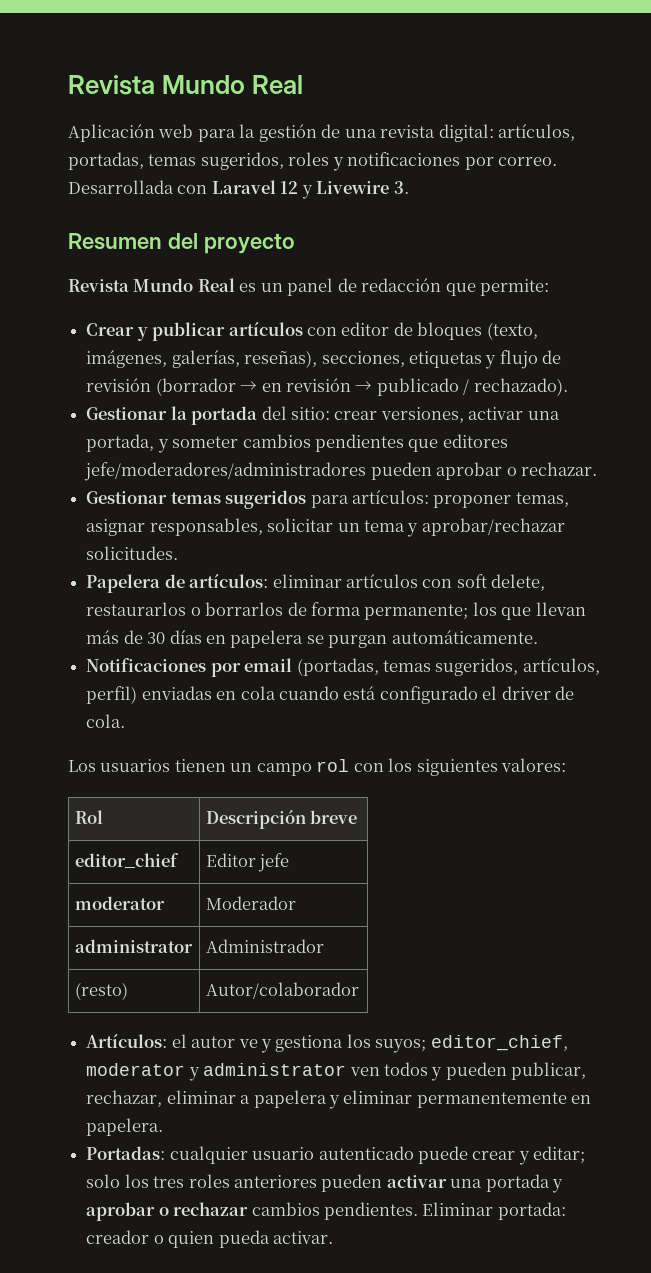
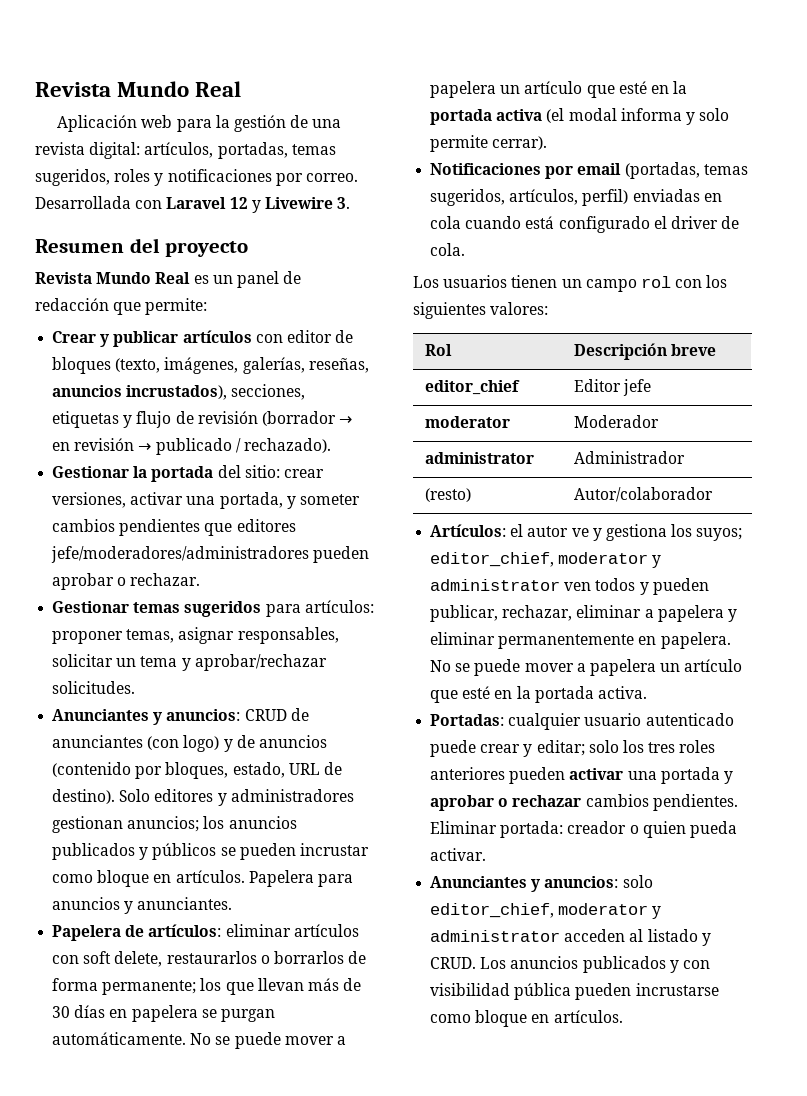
[244,350,318,368] reseñas), -> [308,358,369,373] [52,385,228,400] reseñas, anuncios incrustados),
(179, 553) none -> [52,708,309,725] [52,735,327,752] [52,762,342,779] [52,789,354,806] [52,816,297,833] [52,843,369,860] [52,870,353,887] [52,897,233,914] // Anunciantes y anuncios: CRUD de anunciantes (con logo) y de anuncios (contenido por bloques, estado, URL de destino). Solo editores y administradores gestionan anuncios; los anuncios publicados y públicos se pueden incrustar como bloque en artículos. Papelera para anuncios y anunciantes.
(538, 637) none -> [190,1032,346,1049] [430,81,688,98] [430,108,730,125] [430,135,548,152] No se puede mover a papelera un artículo que esté en la portada activa (el modal informa y solo permite cerrar).
(164, 1127) none -> [430,659,743,676] [430,686,647,703] No se puede mover a papelera un artículo que esté en la portada activa.
(333, 1237) none -> [430,875,653,892] [430,903,662,919] [430,929,711,946] [430,956,710,973] [430,983,719,1000] [430,1010,623,1027] // Anunciantes y anuncios: solo editor_chief, moderator y administrator acceden al listado y CRUD. Los anuncios publicados y con visibilidad pública pueden incrustarse como bloque en artículos.

